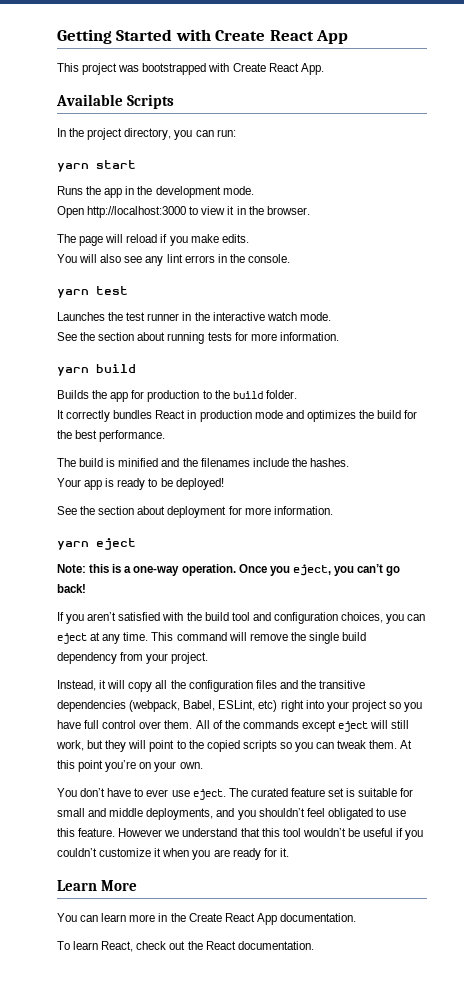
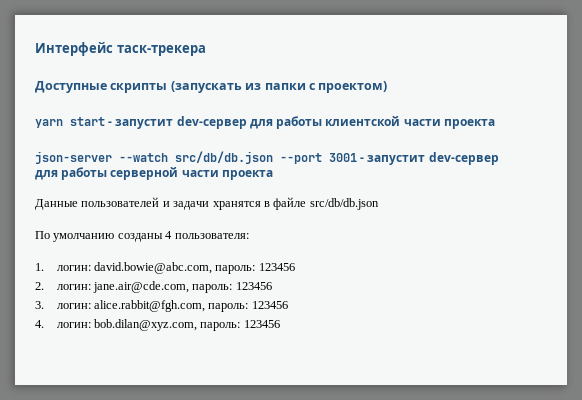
[57,29,349,44] [57,63,324,75] [56,94,174,109] [57,128,236,140] [57,160,136,172] [57,186,254,198] [57,206,310,218] [57,234,249,246] [57,254,290,266] [57,286,128,298] [57,312,331,321] [57,332,339,344] [57,364,136,376] [57,390,297,402] [57,410,418,422] [57,430,166,442] [57,458,349,467] [57,478,224,490] [57,506,333,518] [57,538,136,550] [57,564,401,576] [57,584,86,593] [57,612,426,624] [57,632,367,644] [57,652,209,664] [57,680,366,692] [57,700,423,712] [57,720,410,732] [56,740,413,752] [57,760,203,772] [57,788,414,800] [57,808,407,820] [57,828,424,840] [57,848,289,860] [57,880,137,891] [57,913,356,925] [57,941,314,952] Getting Started with Create React App // This project was bootstrapped with Create React App. // Available Scripts // In the project directory, you can run: // yarn start // Runs the app in the development mode. // Open http://localhost:3000 to view it in the browser. // The page will reload if you make edits. // You will also see any lint errors in the console. // yarn test // Launches the test runner in the interactive watch mode. // See the section about running tests for more information. // yarn build // Builds the app for production to the build folder. // It correctly bundles React in production mode and optimizes the build for the best performance. // The build is minified and the filenames include the hashes. // Your app is ready to be deployed! // See the section about deployment for more information. // yarn eject // Note: this is a one-way operation. Once you eject, you can’t go back! // If you aren’t satisfied with the build tool and configuration choices, you can eject at any time. This command will remove the single build dependency from your project. // Instead, it will copy all the configuration files and the transitive dependencies (webpack, Babel, ESLint, etc) right into your project so you have full control over them. All of the commands except eject will still work, but they will point to the copied scripts so you can tweak them. At this point you’re on your own. // You don’t have to ever use eject. The curated feature set is suitable for small and middle deployments, and you shouldn’t feel obligated to use this feature. However we understand that this tool wouldn’t be useful if you couldn’t customize it when you are ready for it. // Learn More // You can learn more in the Create React App documentation. // To learn React, check out the React documentation. -> [35,42,206,56] [35,81,388,93] [35,116,495,129] [35,151,499,165] [35,167,273,180] [35,197,379,210] [35,231,249,242] [35,262,295,274] [35,281,272,293] [35,300,288,312] [35,319,280,331] Интерфейс таск-трекера // Доступные скрипты (запускать из папки с проектом) // yarn start - запустит dev-сервер для работы клиентской части проекта // json-server --watch src/db/db.json --port 3001 - запустит dev-сервер для работы серверной части проекта // Данные пользователей и задачи хранятся в файле src/db/db.json // По умолчанию созданы 4 пользователя: // 1. логин: david.bowie@abc.com, пароль: 123456 // 2. логин: jane.air@cde.com, пароль: 123456 // 3. логин: alice.rabbit@fgh.com, пароль: 123456 // 4. логин: bob.dilan@xyz.com, пароль: 123456

